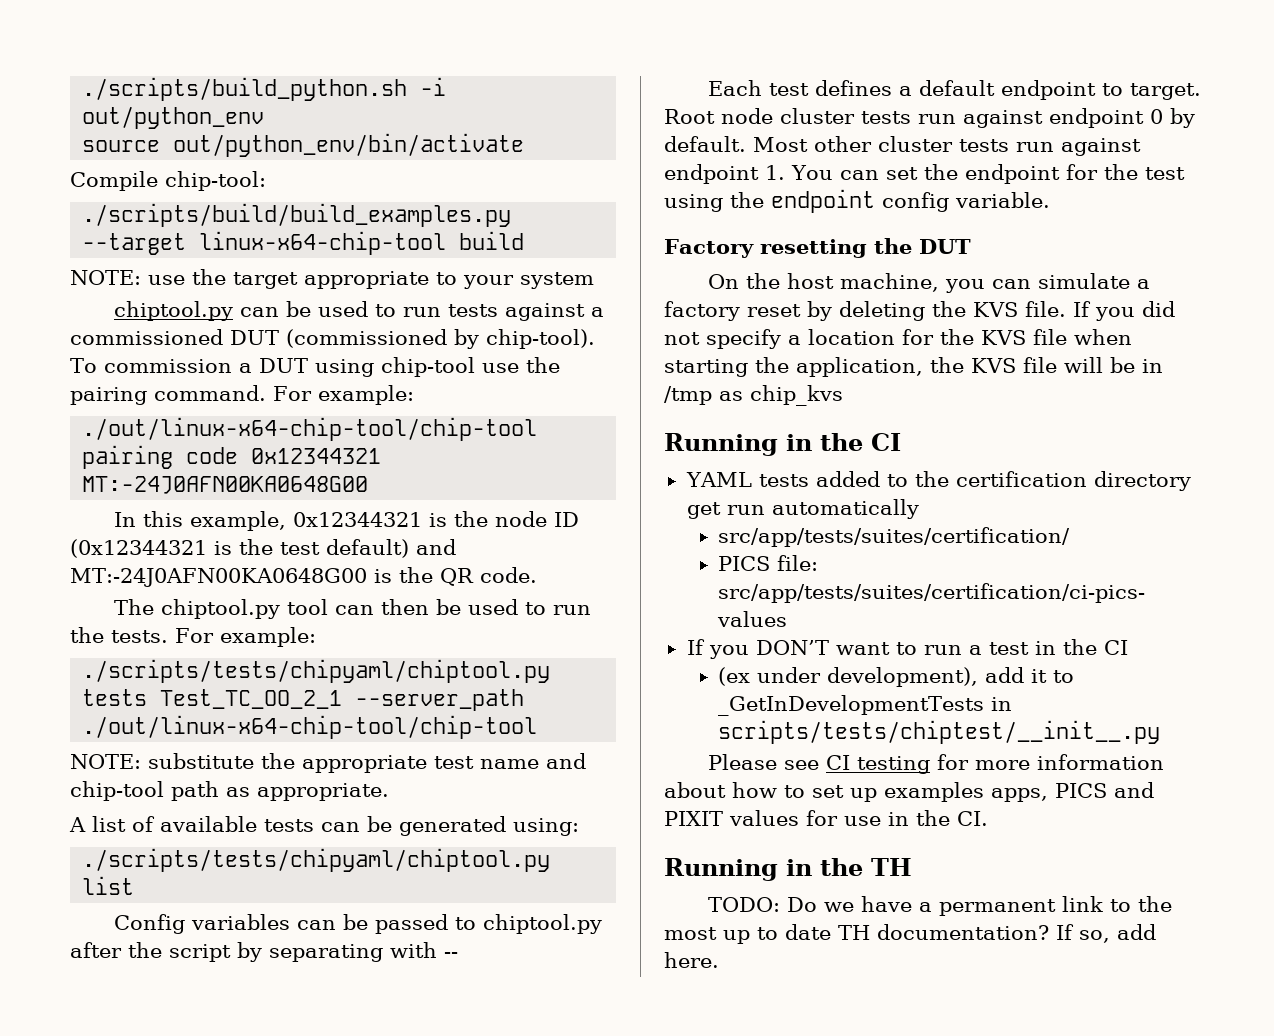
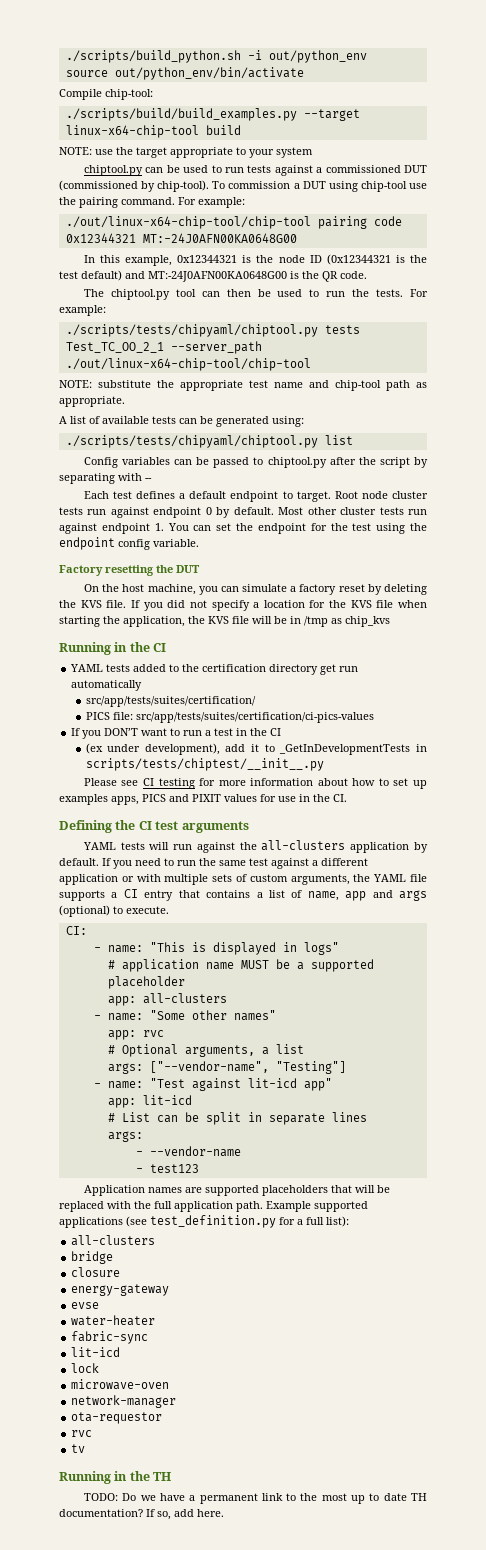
(988, 818) none -> [59,820,249,833] [82,840,428,853] [59,858,368,869] [59,874,428,885] [59,889,428,901] [59,905,169,917] [65,926,87,935] [93,942,339,955] [107,959,374,972] [107,976,185,989] [107,993,227,1006] [93,1010,276,1021] [107,1030,164,1040] [107,1044,304,1057] [107,1061,346,1074] [93,1078,332,1091] [107,1095,192,1108] [107,1112,367,1125] [107,1131,143,1142] [135,1146,241,1157] [135,1164,199,1173] [83,1185,390,1196] [59,1201,368,1212] [59,1215,349,1228] [71,1235,156,1246] [71,1251,114,1264] [71,1267,121,1277] [71,1284,170,1296] [71,1302,100,1309] [71,1315,156,1326] [71,1331,149,1344] [71,1347,121,1357] [71,1363,100,1373] [71,1379,170,1390] [71,1395,177,1408] [71,1412,163,1424] [71,1430,93,1437] [71,1444,86,1453] // Defining the CI test arguments // YAML tests will run against the all-clusters application by default. If you need to run the same test against a different application or with multiple sets of custom arguments, the YAML file supports a CI entry that contains a list of name, app and args (optional) to execute. // CI: // - name: "This is displayed in logs" // # application name MUST be a supported placeholder // app: all-clusters // - name: "Some other names" // app: rvc // # Optional arguments, a list // args: ["--vendor-name", "Testing"] // - name: "Test against lit-icd app" // app: lit-icd // # List can be split in separate lines // args: // - --vendor-name // - test123 // Application names are supported placeholders that will be replaced with the full application path. Example supported applications (see test_definition.py for a full list): // all-clusters // bridge // closure // energy-gateway // evse // water-heater // fabric-sync // lit-icd // lock // microwave-oven // network-manager // ota-requestor // rvc // tv

